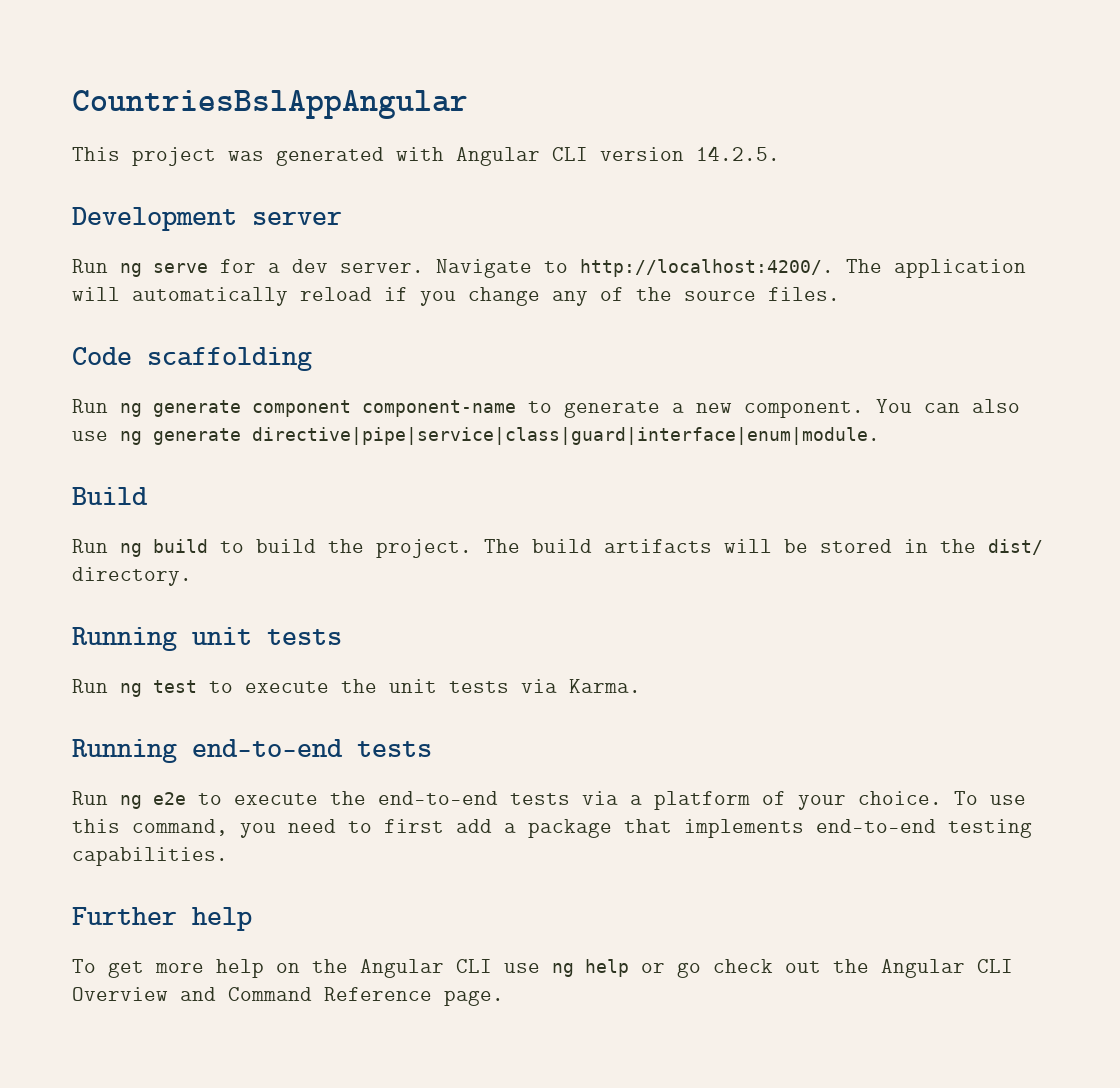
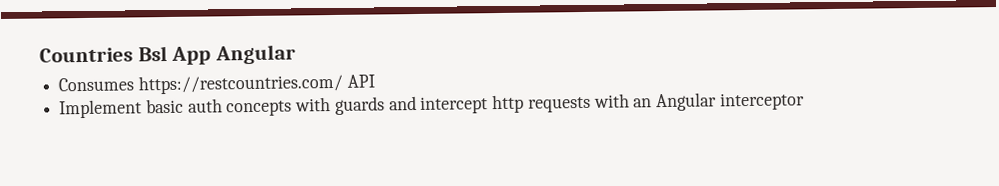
[72,90,468,119] [72,146,780,166] [72,207,342,231] [72,259,1026,278] [72,287,840,306] [72,347,312,371] [72,399,1020,418] [72,427,880,445] [72,487,148,505] [72,539,1043,558] [72,567,192,586] [72,627,342,651] [72,679,641,697] [72,739,432,763] [72,791,1026,810] [72,819,1032,838] [72,847,228,866] [72,907,252,931] [72,959,1013,978] [72,987,504,1006] CountriesBslAppAngular // This project was generated with Angular CLI version 14.2.5. // Development server // Run ng serve for a dev server. Navigate to http://localhost:4200/. The application will automatically reload if you change any of the source files. // Code scaffolding // Run ng generate component component-name to generate a new component. You can also use ng generate directive|pipe|service|class|guard|interface|enum|module. // Build // Run ng build to build the project. The build artifacts will be stored in the dist/ directory. // Running unit tests // Run ng test to execute the unit tests via Karma. // Running end-to-end tests // Run ng e2e to execute the end-to-end tests via a platform of your choice. To use this command, you need to first add a package that implements end-to-end testing capabilities. // Further help // To get more help on the Angular CLI use ng help or go check out the Angular CLI Overview and Command Reference page. -> [39,44,296,65] [58,73,375,95] [59,92,805,119] Countries Bsl App Angular // Consumes https://restcountries.com/ API // Implement basic auth concepts with guards and intercept http requests with an Angular interceptor

